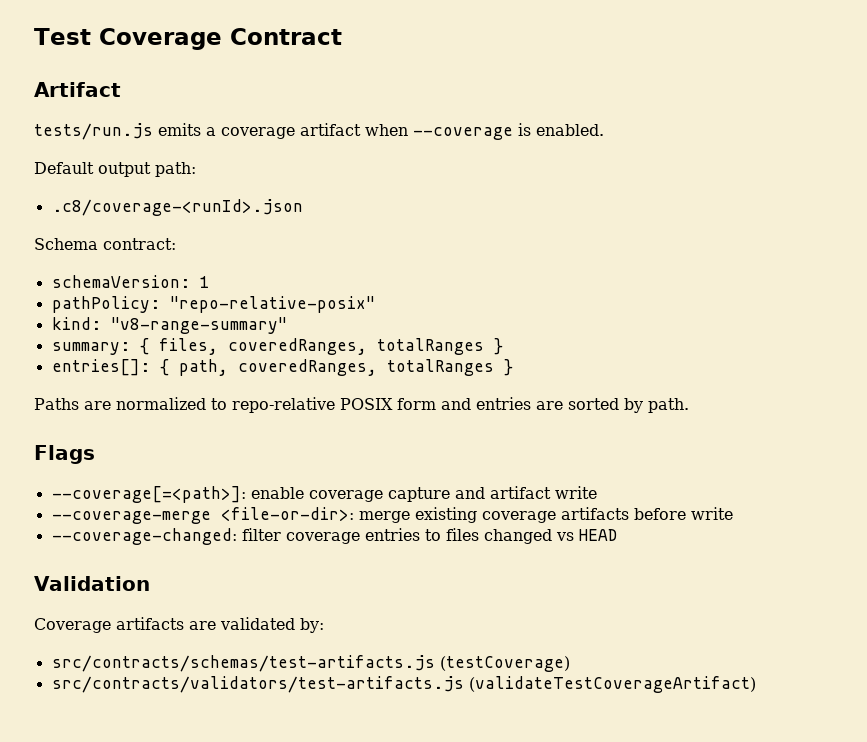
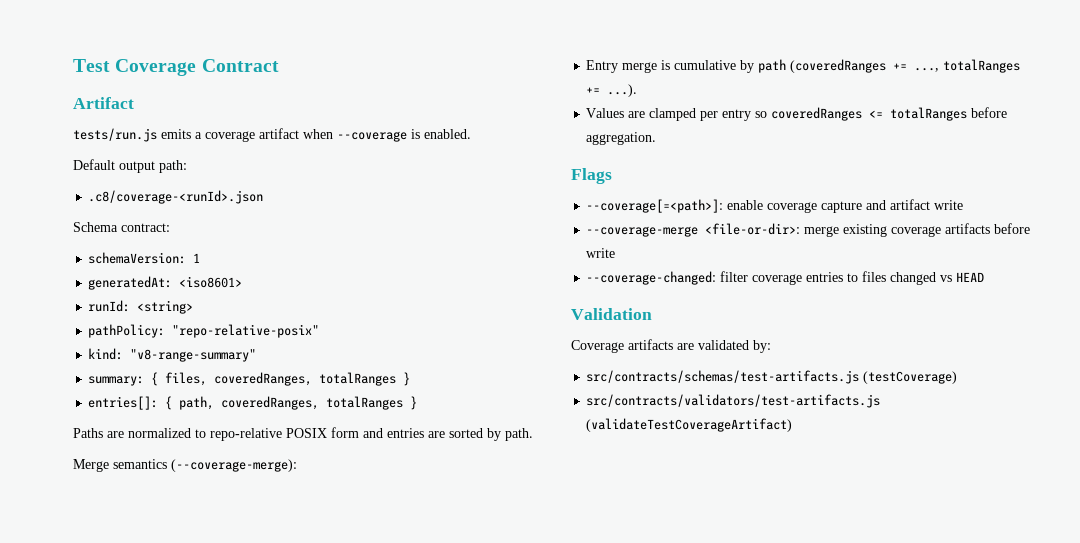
(210, 282) none -> [88,276,243,290] [88,300,194,314] // generatedAt: <iso8601> // runId: <string>
(689, 405) none -> [73,459,297,472] [586,59,1021,73] [586,84,638,97] [586,107,1008,121] [586,132,657,145] // Merge semantics (--coverage-merge): // Entry merge is cumulative by path (coveredRanges += ..., totalRanges += ...). // Values are clamped per entry so coveredRanges <= totalRanges before aggregation.

